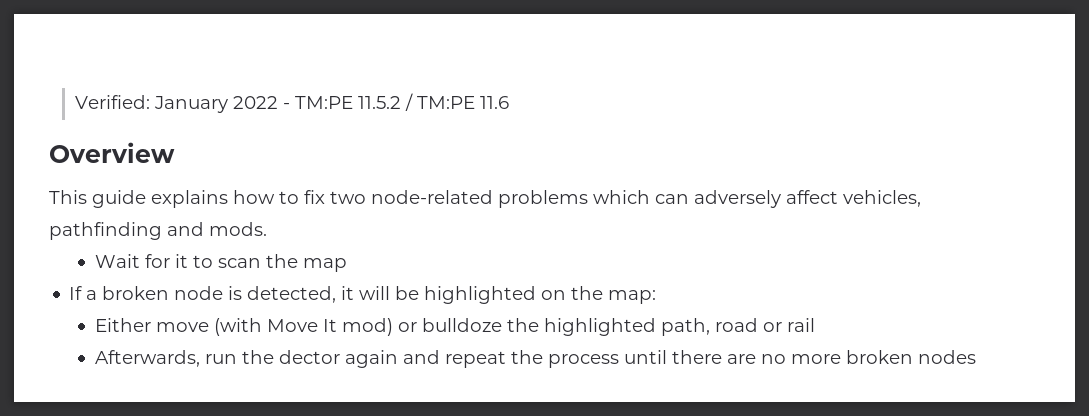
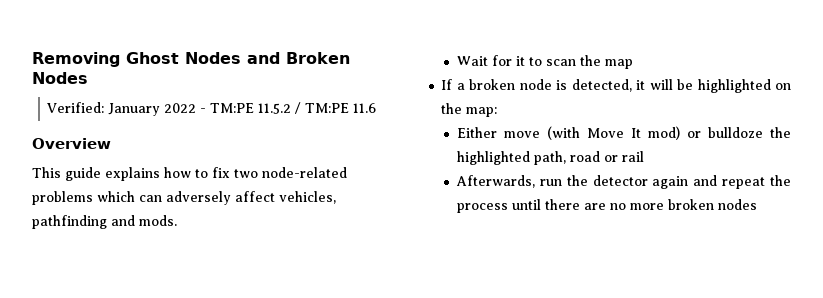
(74, 102) none -> [32,52,350,67] [32,72,88,84] Removing Ghost Nodes and Broken Nodes //
[279,350,341,364] dector -> [592,175,648,186] detector

